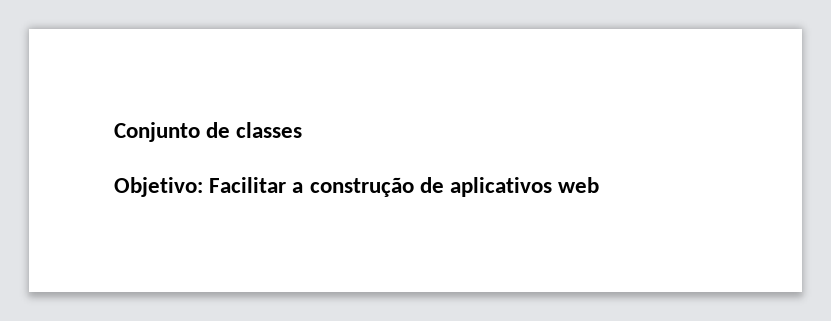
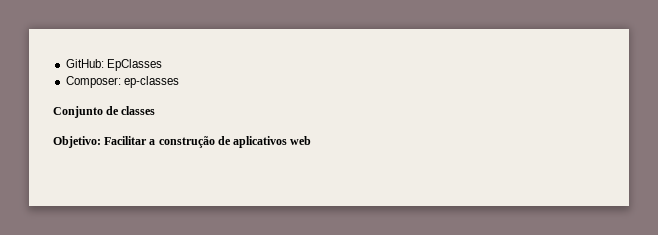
(114, 132) none -> [65,59,162,71] [65,76,179,88] GitHub: EpClasses // Composer: ep-classes //

